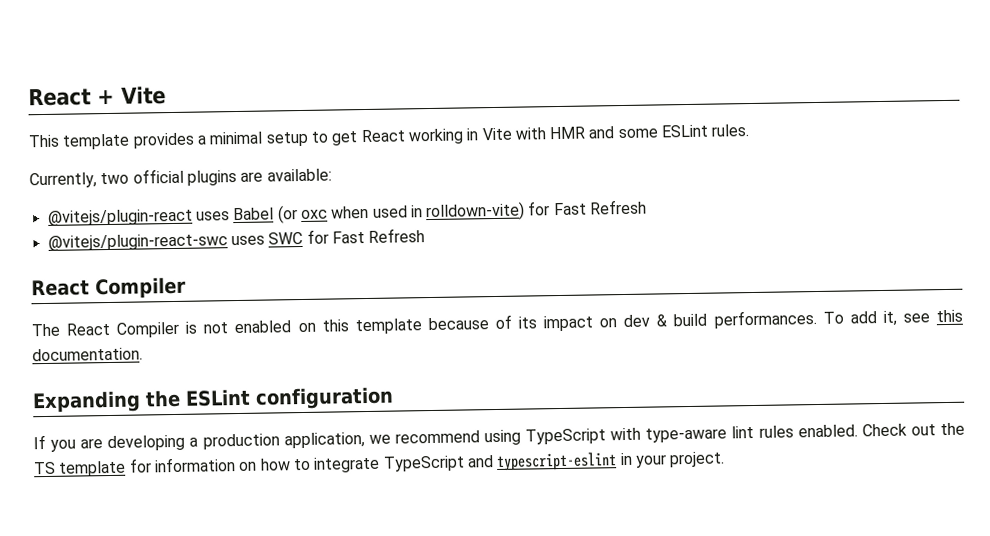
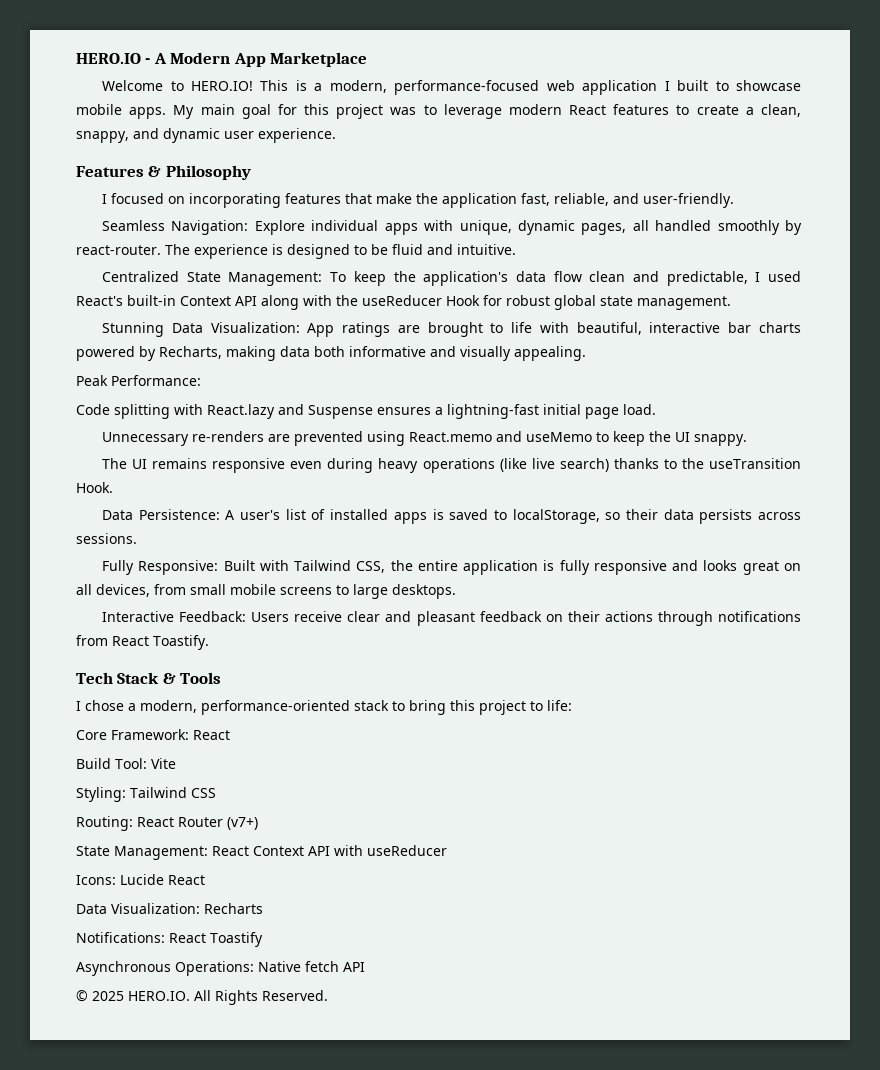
[28,86,166,107] [28,124,750,150] [29,168,332,189] [47,199,648,226] [47,228,426,251] [31,276,186,300] [31,309,964,338] [32,347,143,362] [32,386,394,414] [33,422,965,452] [33,451,726,477] React + Vite // This template provides a minimal setup to get React working in Vite with HMR and some ESLint rules. // Currently, two official plugins are available: // @vitejs/plugin-react uses Babel (or oxc when used in rolldown-vite) for Fast Refresh // @vitejs/plugin-react-swc uses SWC for Fast Refresh // React Compiler // The React Compiler is not enabled on this template because of its impact on dev & build performances. To add it, see this documentation. // Expanding the ESLint configuration // If you are developing a production application, we recommend using TypeScript with type-aware lint rules enabled. Check out the TS template for information on how to integrate TypeScript and typescript-eslint in your project. -> [76,52,368,67] [102,80,801,95] [76,104,801,119] [76,128,336,143] [76,165,251,180] [102,193,735,208] [102,220,802,235] [76,244,516,259] [102,271,801,286] [76,295,731,310] [102,322,802,337] [76,346,586,361] [76,375,201,386] [76,404,656,419] [102,431,748,446] [102,458,802,473] [76,482,113,493] [102,509,802,524] [76,533,137,544] [102,560,802,575] [76,584,456,599] [102,611,802,626] [76,635,209,650] [76,672,222,684] [76,700,572,715] [76,729,230,740] [76,758,176,769] [76,787,216,802] [76,816,258,831] [76,845,447,860] [76,874,205,885] [76,903,263,914] [76,932,263,947] [76,961,365,976] [76,990,328,1005] HERO.IO - A Modern App Marketplace // Welcome to HERO.IO! This is a modern, performance-focused web application I built to showcase mobile apps. My main goal for this project was to leverage modern React features to create a clean, snappy, and dynamic user experience. // Features & Philosophy // I focused on incorporating features that make the application fast, reliable, and user-friendly. // Seamless Navigation: Explore individual apps with unique, dynamic pages, all handled smoothly by react-router. The experience is designed to be fluid and intuitive. // Centralized State Management: To keep the application's data flow clean and predictable, I used React's built-in Context API along with the useReducer Hook for robust global state management. // Stunning Data Visualization: App ratings are brought to life with beautiful, interactive bar charts powered by Recharts, making data both informative and visually appealing. // Peak Performance: // Code splitting with React.lazy and Suspense ensures a lightning-fast initial page load. // Unnecessary re-renders are prevented using React.memo and useMemo to keep the UI snappy. // The UI remains responsive even during heavy operations (like live search) thanks to the useTransition Hook. // Data Persistence: A user's list of installed apps is saved to localStorage, so their data persists across sessions. // Fully Responsive: Built with Tailwind CSS, the entire application is fully responsive and looks great on all devices, from small mobile screens to large desktops. // Interactive Feedback: Users receive clear and pleasant feedback on their actions through notifications from React Toastify. // Tech Stack & Tools // I chose a modern, performance-oriented stack to bring this project to life: // Core Framework: React // Build Tool: Vite // Styling: Tailwind CSS // Routing: React Router (v7+) // State Management: React Context API with useReducer // Icons: Lucide React // Data Visualization: Recharts // Notifications: React Toastify // Asynchronous Operations: Native fetch API // © 2025 HERO.IO. All Rights Reserved.

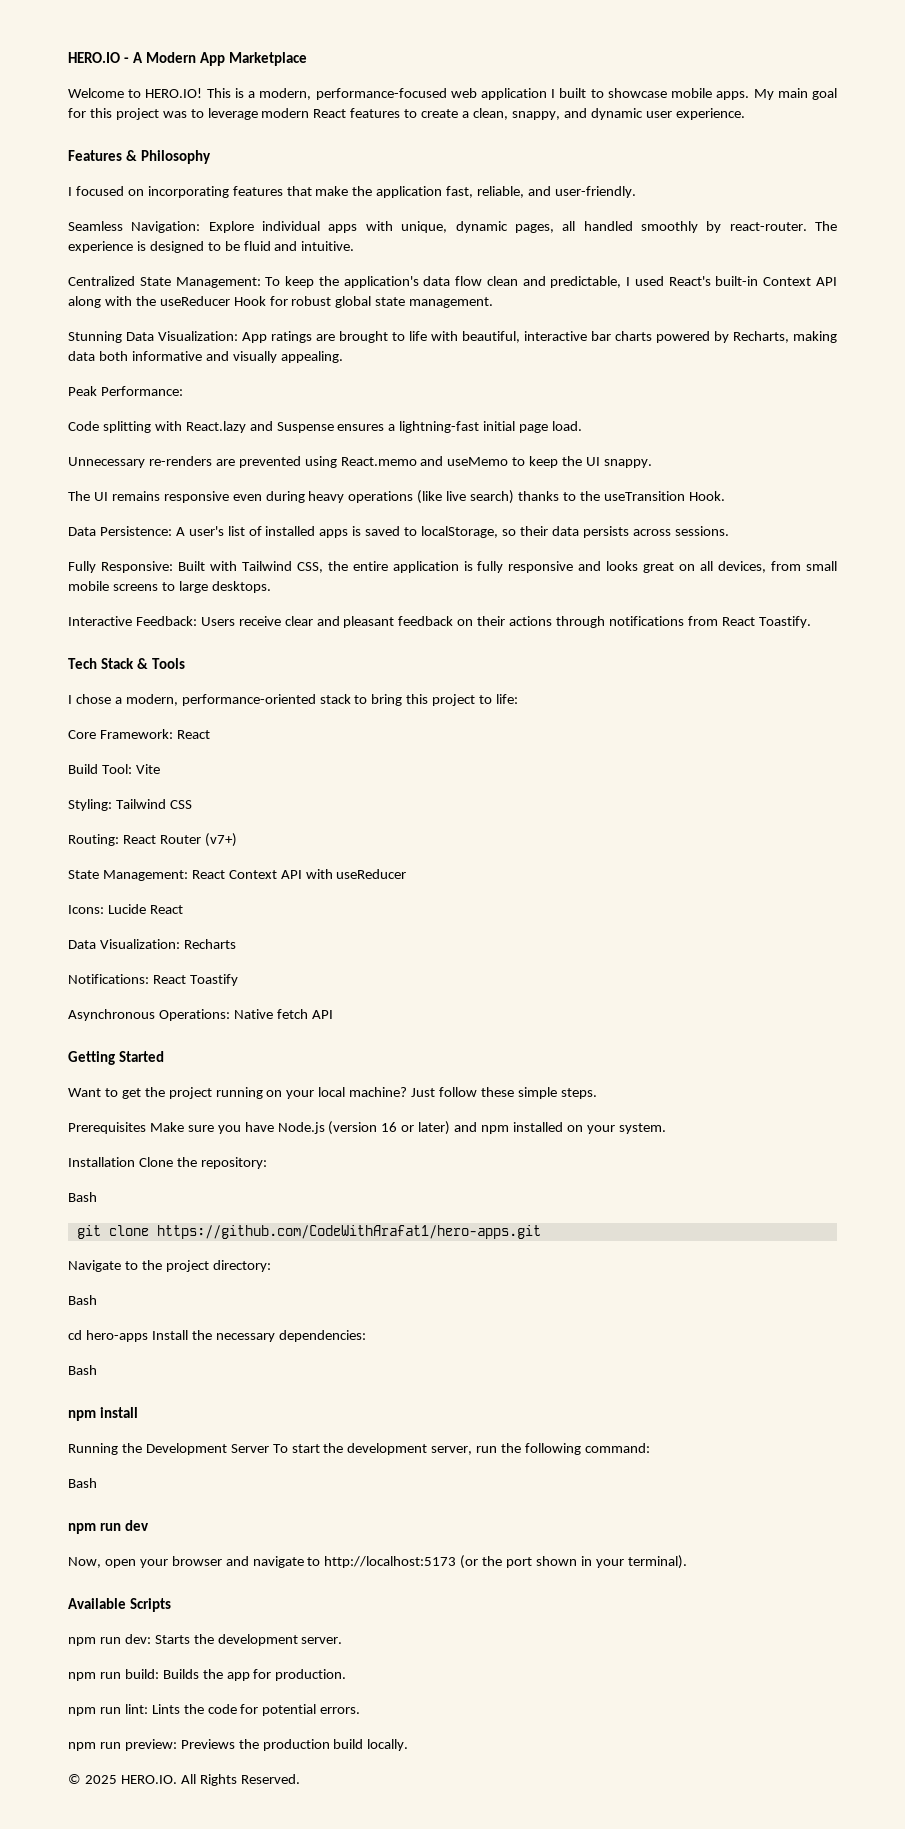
(365, 967) none -> [68,1051,165,1065] [68,1087,597,1099] [68,1121,666,1135] [68,1157,267,1169] [68,1192,97,1202] [76,1225,541,1239] [68,1260,271,1272] [68,1295,97,1305] [68,1330,366,1342] [68,1365,97,1375] [68,1407,139,1421] [68,1443,650,1455] [68,1478,97,1488] [68,1520,150,1534] [68,1555,687,1569] [68,1598,172,1612] [68,1634,343,1646] [68,1669,347,1681] [68,1704,361,1716] [68,1739,409,1751] // Getting Started // Want to get the project running on your local machine? Just follow these simple steps. // Prerequisites Make sure you have Node.js (version 16 or later) and npm installed on your system. // Installation Clone the repository: // Bash // git clone https://github.com/CodeWithArafat1/hero-apps.git // Navigate to the project directory: // Bash // cd hero-apps Install the necessary dependencies: // Bash // npm install // Running the Development Server To start the development server, run the following command: // Bash // npm run dev // Now, open your browser and navigate to http://localhost:5173 (or the port shown in your terminal). // Available Scripts // npm run dev: Starts the development server. // npm run build: Builds the app for production. // npm run lint: Lints the code for potential errors. // npm run preview: Previews the production build locally.

